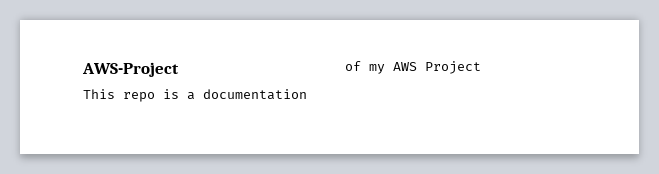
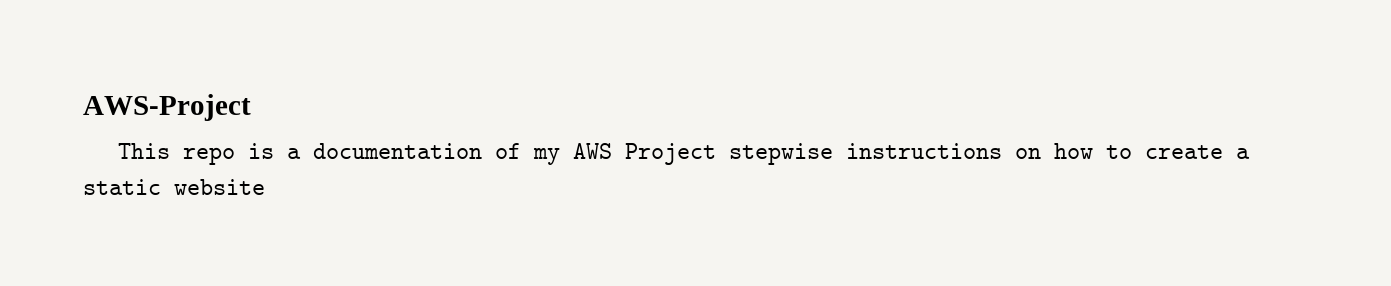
(481, 67) none -> [729,143,1251,165] [83,179,265,195] stepwise instructions on how to create a static website

